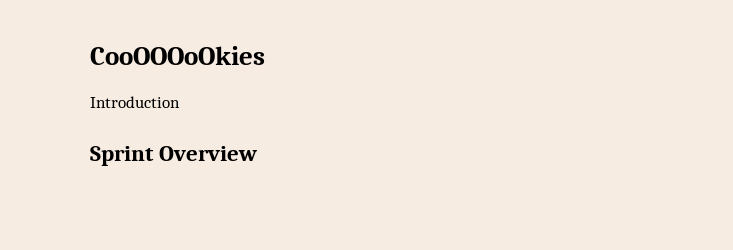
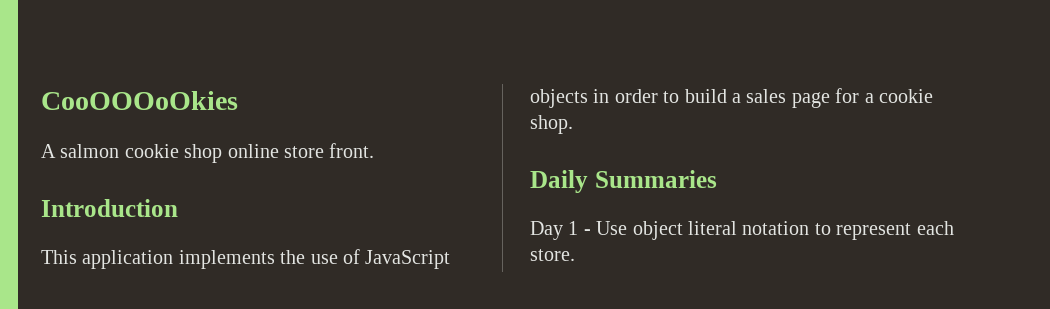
[90,96,180,108] [90,146,258,166] Introduction // Sprint Overview -> [41,143,375,163] [41,199,178,217] [41,249,451,269] [530,88,933,108] [530,115,573,134] [530,170,717,193] [530,221,954,240] [530,249,575,261] A salmon cookie shop online store front. // Introduction // This application implements the use of JavaScript objects in order to build a sales page for a cookie shop. // Daily Summaries // Day 1 - Use object literal notation to represent each store.

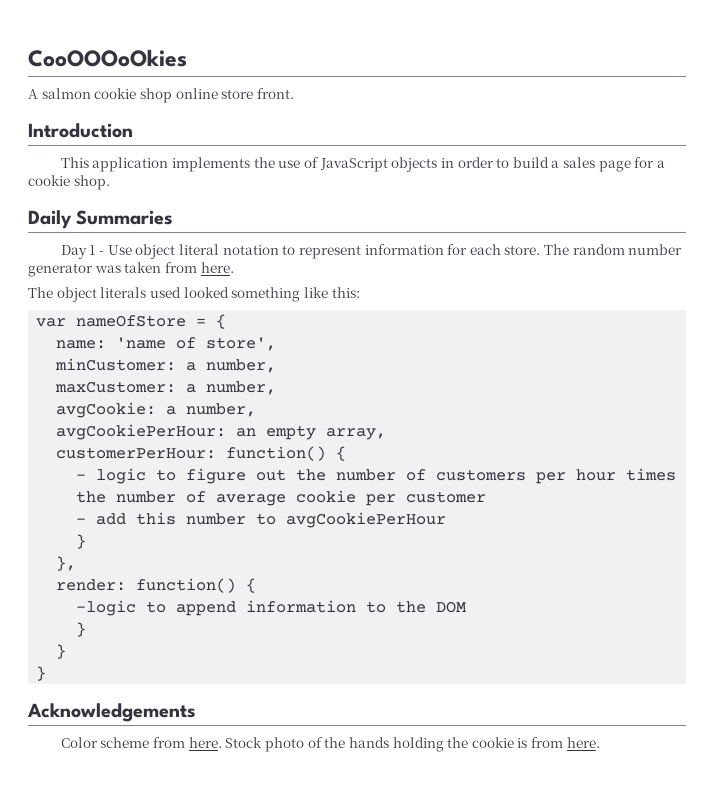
[916,221,954,235] [530,249,575,261] each store. -> [364,244,683,255] [28,262,234,277] [28,287,360,302] [36,314,227,329] [56,337,277,351] [55,358,277,373] [55,381,277,395] [56,402,257,418] [56,424,387,440] [56,446,347,461] [76,468,677,484] [76,490,487,506] [76,512,447,528] [76,534,87,549] [56,556,77,571] [56,578,257,593] [76,600,467,616] [76,622,87,637] [56,644,67,659] [36,666,47,681] [27,703,196,722] [60,737,600,752] information for each store. The random number generator was taken from here. // The object literals used looked something like this: // var nameOfStore = { // name: 'name of store', // minCustomer: a number, // maxCustomer: a number, // avgCookie: a number, // avgCookiePerHour: an empty array, // customerPerHour: function() { // - logic to figure out the number of customers per hour times the number of average cookie per customer // - add this number to avgCookiePerHour // } // }, // render: function() { // -logic to append information to the DOM // } // } // } // Acknowledgements // Color scheme from here. Stock photo of the hands holding the cookie is from here.

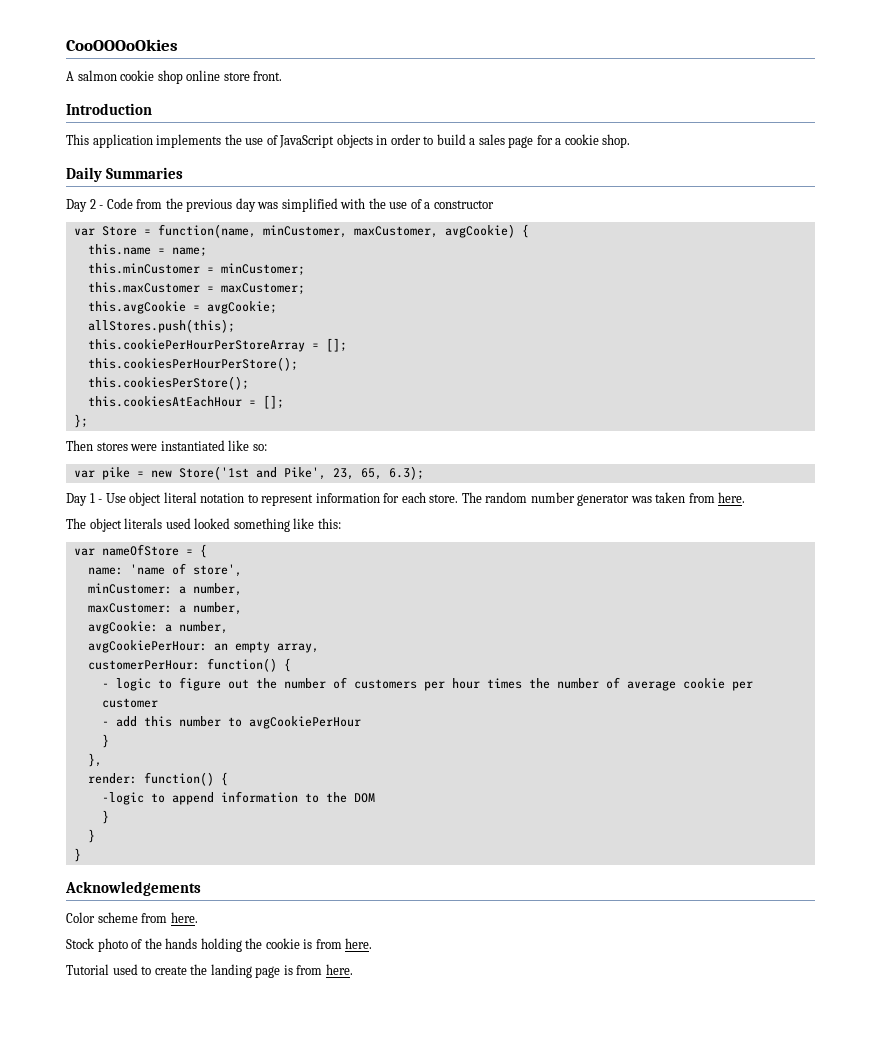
(174, 217) none -> [66,198,494,212] [73,224,529,238] [87,244,207,257] [87,263,305,276] [87,282,305,295] [87,301,277,314] [87,319,235,333] [87,338,347,352] [87,357,298,371] [87,376,249,390] [87,395,284,409] [73,414,88,428] [66,440,267,451] [73,466,424,480] // Day 2 - Code from the previous day was simplified with the use of a constructor // var Store = function(name, minCustomer, maxCustomer, avgCookie) { // this.name = name; // this.minCustomer = minCustomer; // this.maxCustomer = maxCustomer; // this.avgCookie = avgCookie; // allStores.push(this); // this.cookiePerHourPerStoreArray = []; // this.cookiesPerHourPerStore(); // this.cookiesPerStore(); // this.cookiesAtEachHour = []; // }; // Then stores were instantiated like so: // var pike = new Store('1st and Pike', 23, 65, 6.3);
(222, 742) none -> (198, 917) //
(600, 742) none -> [66,964,353,978] // Tutorial used to create the landing page is from here.

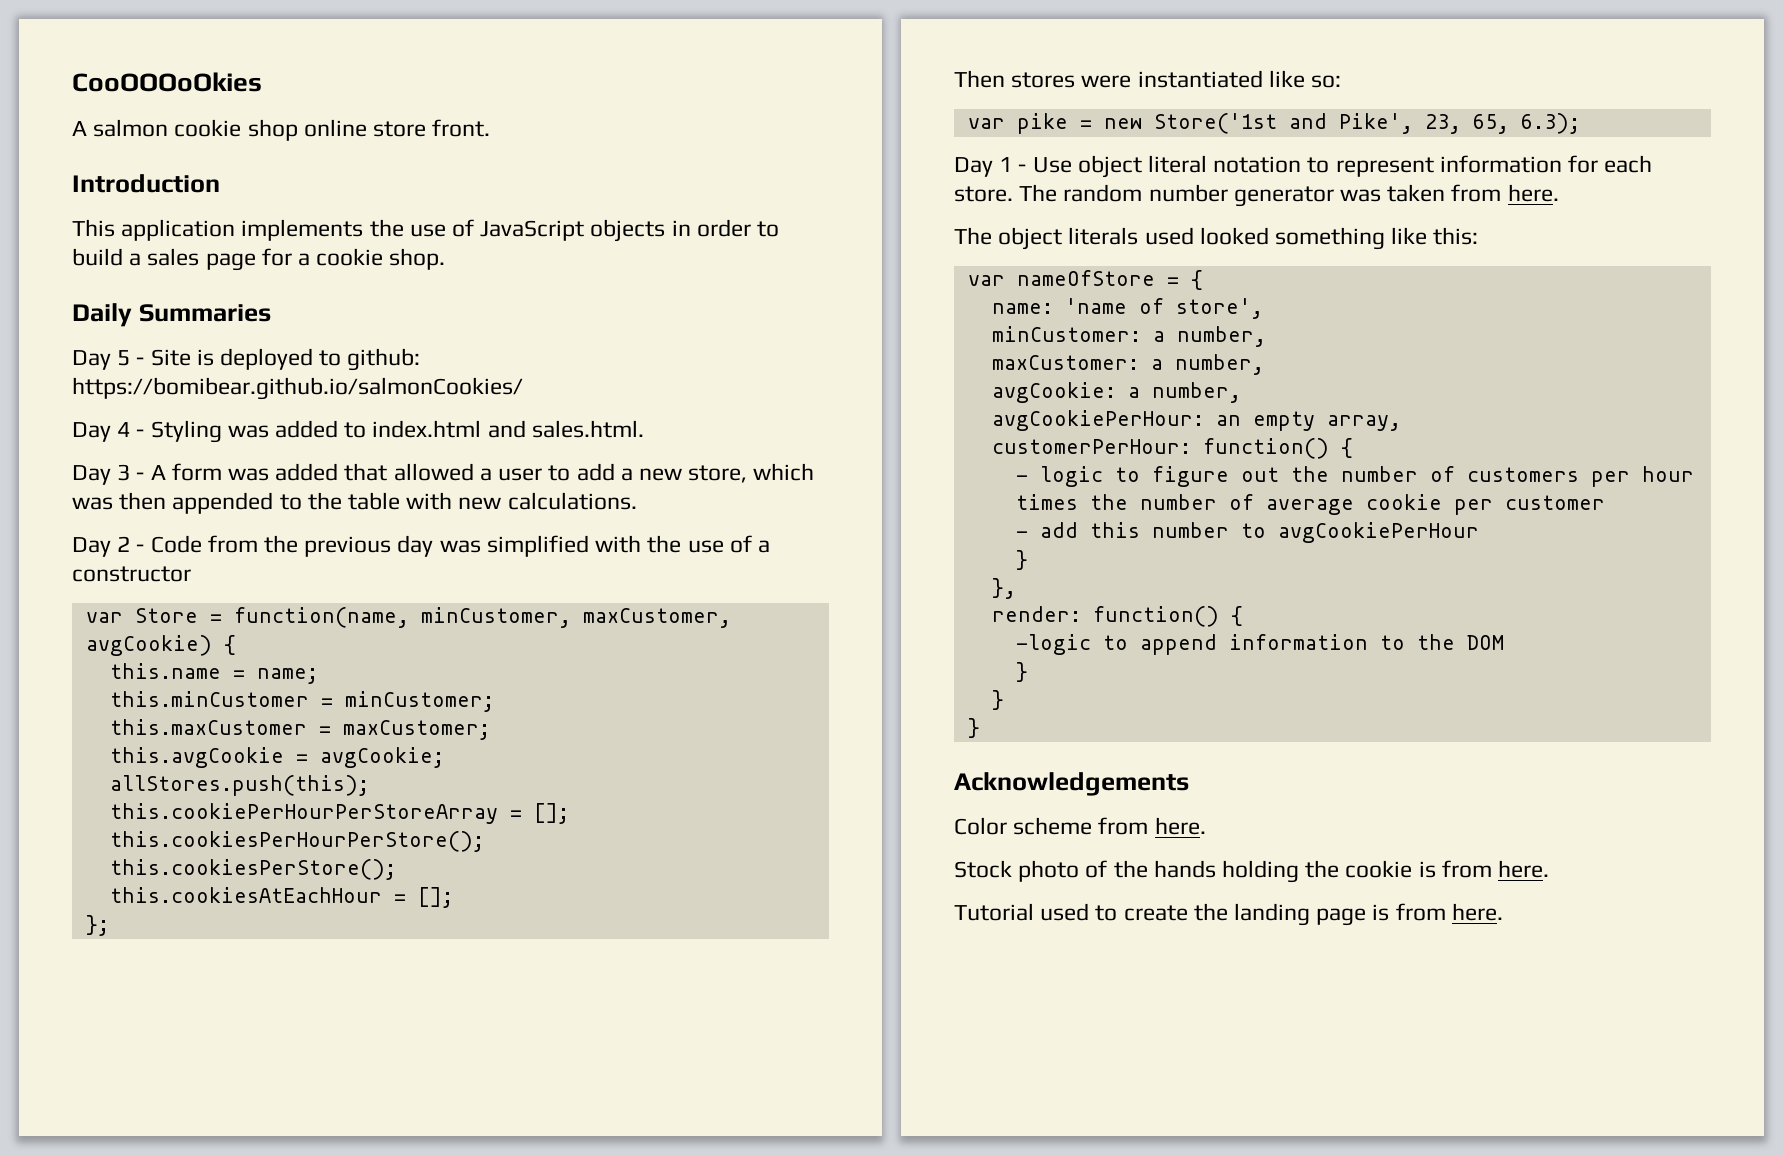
(184, 173) none -> [72,348,421,371] [72,377,523,400] [72,420,644,443] [72,463,815,485] [72,492,637,514] // Day 5 - Site is deployed to github: https://bomibear.github.io/salmonCookies/ // Day 4 - Styling was added to index.html and sales.html. // Day 3 - A form was added that allowed a user to add a new store, which was then appended to the table with new calculations.

